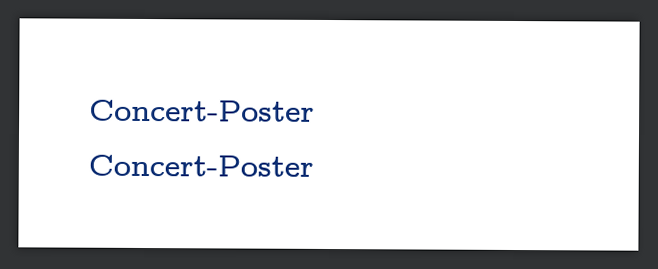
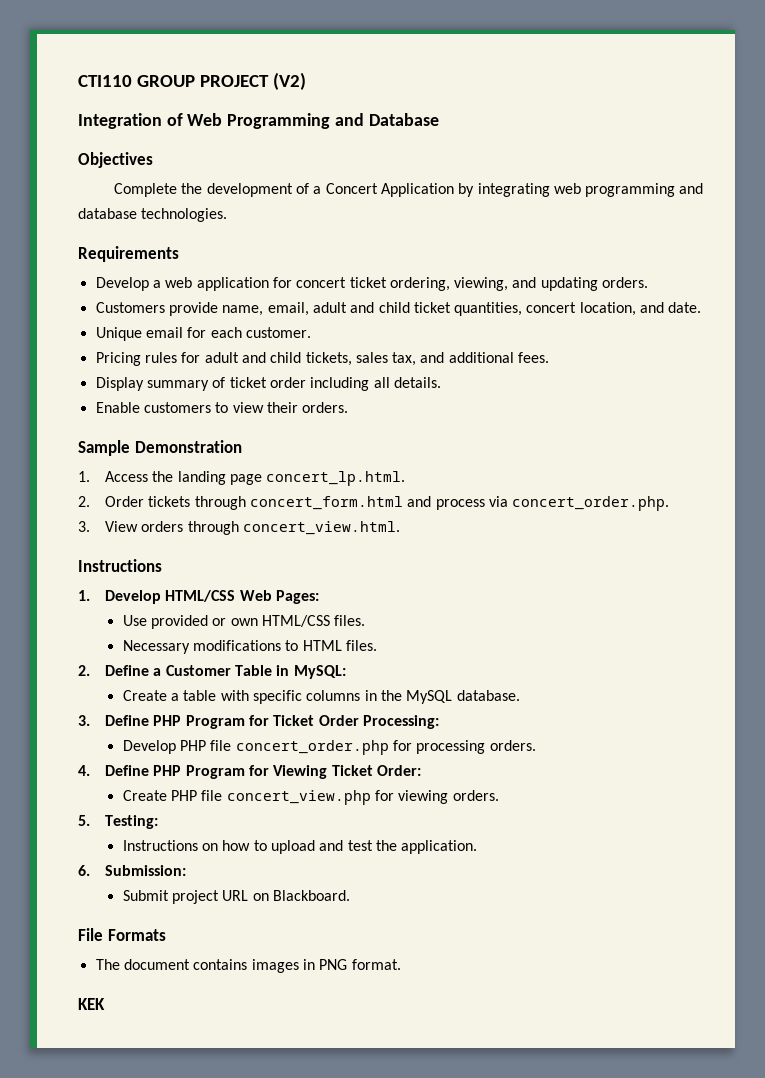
[89,99,315,122] [88,154,314,177] Concert-Poster // Concert-Poster -> [78,72,306,90] [78,113,439,129] [78,152,153,168] [113,183,704,197] [78,208,228,222] [78,246,179,262] [95,277,649,291] [95,302,702,316] [95,327,311,341] [95,352,550,366] [95,377,441,391] [95,402,349,413] [78,440,242,456] [78,471,406,486] [78,496,670,511] [78,521,401,535] [78,559,162,572] [78,590,320,604] [122,615,366,629] [122,640,377,654] [78,665,346,679] [122,690,520,704] [78,715,440,729] [122,740,536,755] [78,765,422,779] [122,790,499,805] [78,815,159,829] [122,840,478,854] [78,865,187,876] [122,890,350,904] [78,928,166,941] [95,959,401,973] [78,998,105,1010] CTI110 GROUP PROJECT (V2) // Integration of Web Programming and Database // Objectives // Complete the development of a Concert Application by integrating web programming and database technologies. // Requirements // Develop a web application for concert ticket ordering, viewing, and updating orders. // Customers provide name, email, adult and child ticket quantities, concert location, and date. // Unique email for each customer. // Pricing rules for adult and child tickets, sales tax, and additional fees. // Display summary of ticket order including all details. // Enable customers to view their orders. // Sample Demonstration // 1. Access the landing page concert_lp.html. // 2. Order tickets through concert_form.html and process via concert_order.php. // 3. View orders through concert_view.html. // Instructions // 1. Develop HTML/CSS Web Pages: // Use provided or own HTML/CSS files. // Necessary modifications to HTML files. // 2. Define a Customer Table in MySQL: // Create a table with specific columns in the MySQL database. // 3. Define PHP Program for Ticket Order Processing: // Develop PHP file concert_order.php for processing orders. // 4. Define PHP Program for Viewing Ticket Order: // Create PHP file concert_view.php for viewing orders. // 5. Testing: // Instructions on how to upload and test the application. // 6. Submission: // Submit project URL on Blackboard. // File Formats // The document contains images in PNG format. // KEK

